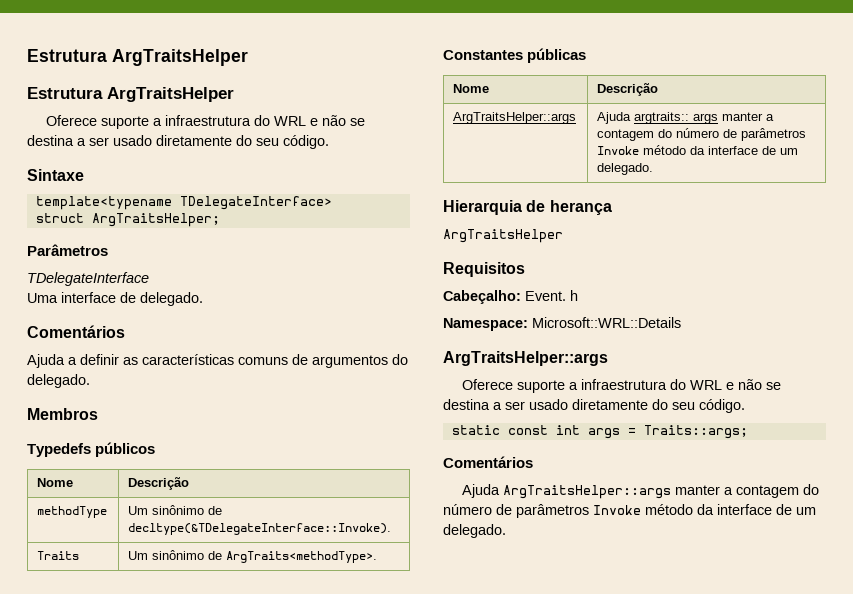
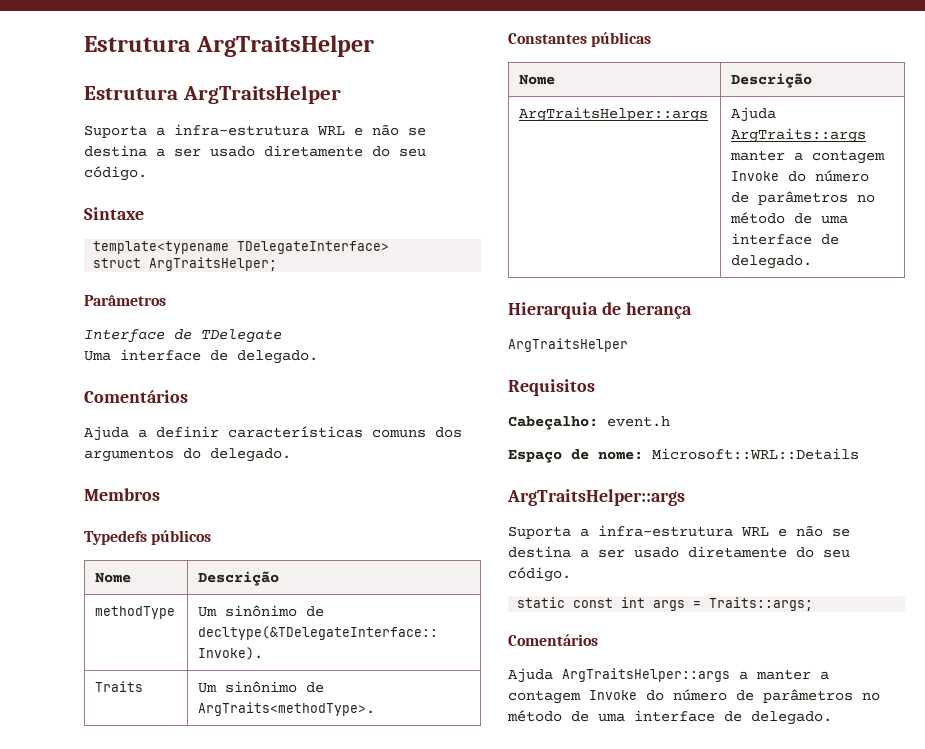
[46,115,271,129] Oferece suporte a infraestrutura do -> [84,124,309,138] Suporta a infra-estrutura
[27,272,149,286] TDelegateInterface -> [84,329,282,343] Interface de TDelegate
[123,357,138,365] as -> (219, 432) none
[292,354,308,365] de -> [435,427,462,438] dos
[634,112,775,124] [597,128,807,141] [597,145,799,155] argtraits:: args manter a contagem do número de parâmetros Invoke método da interface de um -> [731,128,867,143] [730,150,886,164] [731,170,870,182] [731,191,876,205] [730,212,849,224] [731,233,840,245] ArgTraits::args manter a contagem Invoke do número de parâmetros no método de uma interface de
[525,290,578,301] [443,317,681,331] [443,351,608,366] [462,379,687,393] Event. h // Namespace: Microsoft::WRL::Details // ArgTraitsHelper::args // Oferece suporte a infraestrutura do -> [607,416,670,427] [508,448,859,463] [507,489,685,506] [508,525,733,539] event.h // Espaço de nome: Microsoft::WRL::Details // ArgTraitsHelper::args // Suporta a infra-estrutura
[675,484,820,498] [443,504,816,518] manter a contagem do número de parâmetros Invoke método da interface de um -> [739,669,829,680] [508,689,880,704] [507,710,742,722] a manter a contagem Invoke do número de parâmetros no método de uma interface de

